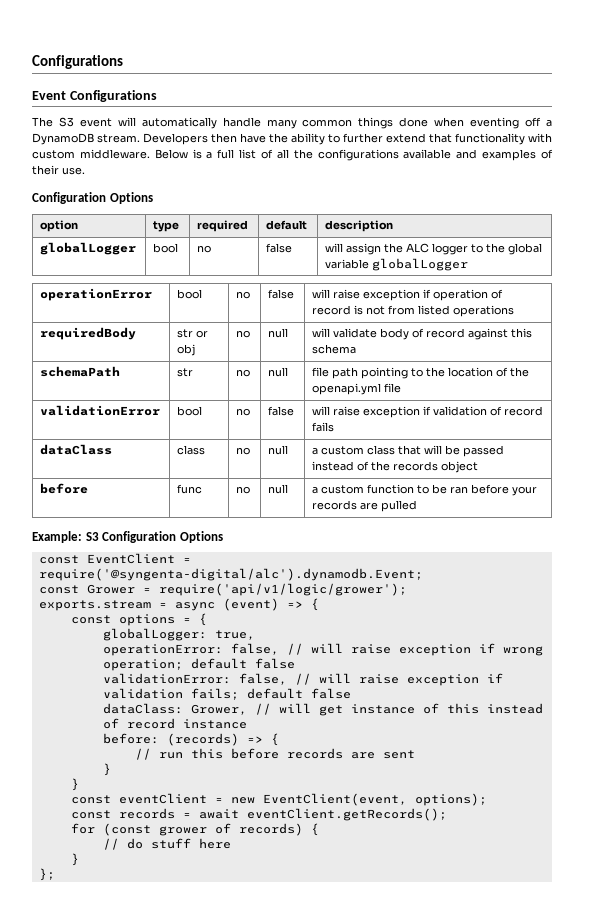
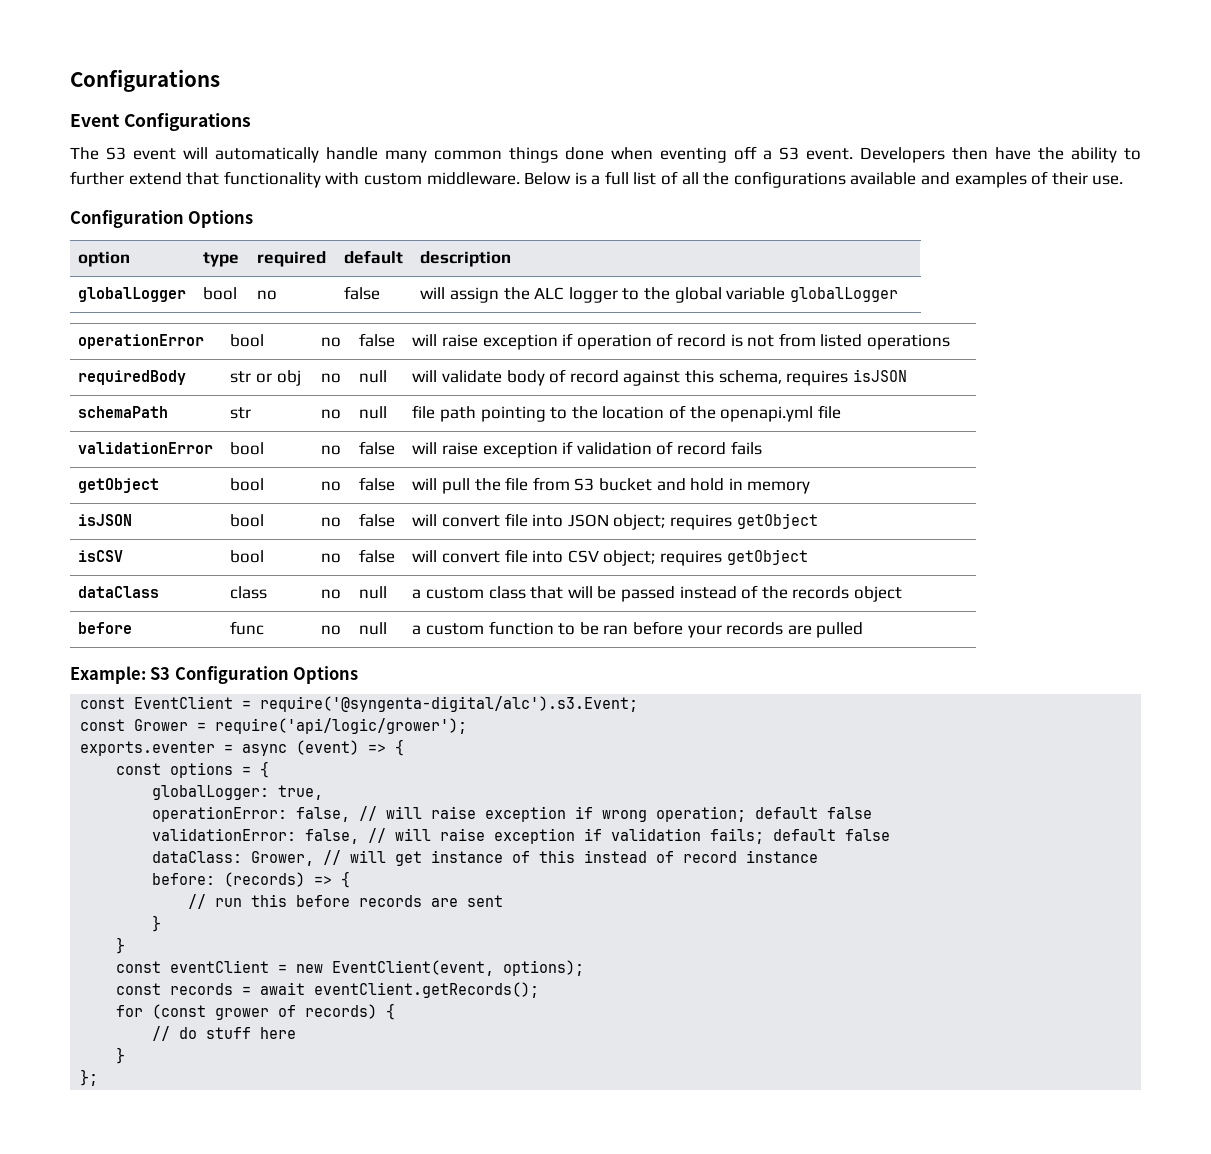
[32,133,140,145] DynamoDB stream. -> [779,147,853,160] S3 event.
[312,344,357,354] schema -> [718,369,907,386] schema, requires isJSON
(335, 427) none -> [78,478,160,493] [230,478,265,491] [321,481,342,491] [359,477,396,491] [412,477,811,494] [78,514,133,526] [230,514,265,527] [321,517,342,527] [359,513,396,527] [412,513,818,530] [78,550,124,562] [230,550,265,563] [321,553,342,563] [359,549,396,563] [412,549,808,566] // getObject | bool | no | false | will pull the file from S3 bucket and hold in memory // isJSON | bool | no | false | will convert file into JSON object; requires getObject // isCSV | bool | no | false | will convert file into CSV object; requires getObject
[38,568,423,581] require('@syngenta-digital/alc').dynamodb.Event; -> [260,696,639,712] require('@syngenta-digital/alc').s3.Event;
[158,583,407,596] [38,600,151,611] require('api/v1/logic/grower'); // exports.stream -> [215,718,468,734] [80,741,216,756] require('api/logic/grower'); // exports.eventer

